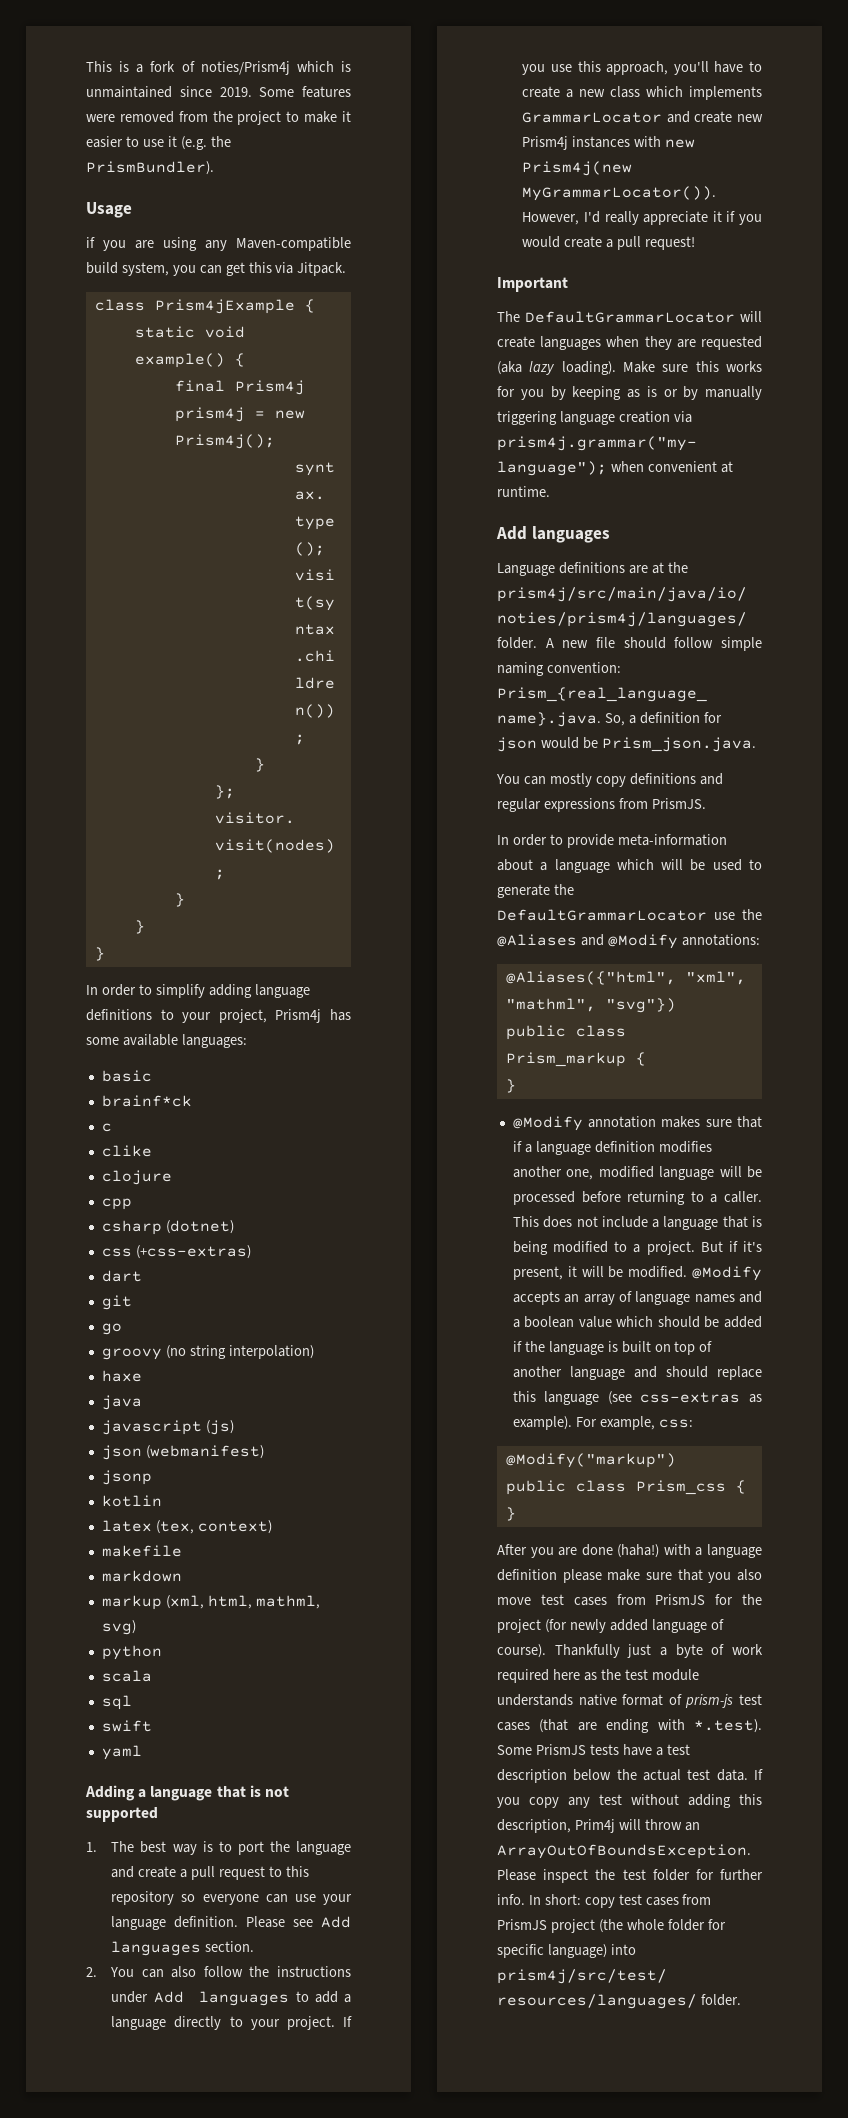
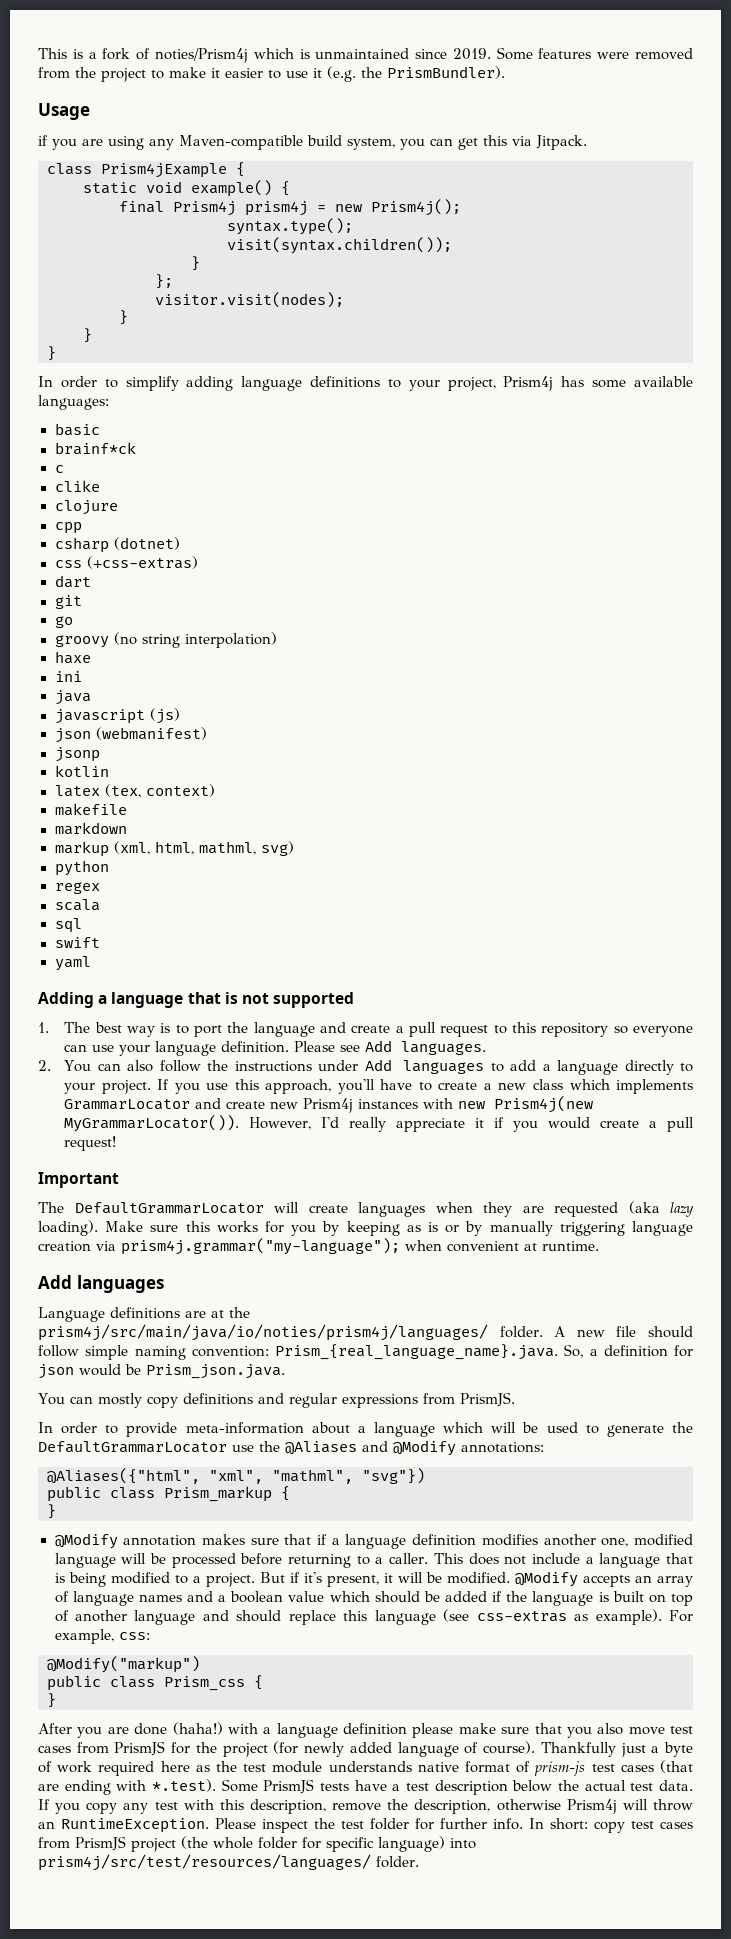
(142, 1376) none -> [54,671,82,682] // ini
(162, 1652) none -> [54,882,100,894] // regex
[111,1941,255,1956] languages section. -> [401,1041,487,1055] languages.
[631,1794,762,1808] [497,1819,615,1833] without adding this description, Prim4j -> [183,1799,617,1814] with this description, remove the description, otherwise Prism4j
[497,1844,751,1859] ArrayOutOfBoundsException. -> [61,1818,209,1833] RuntimeException.

